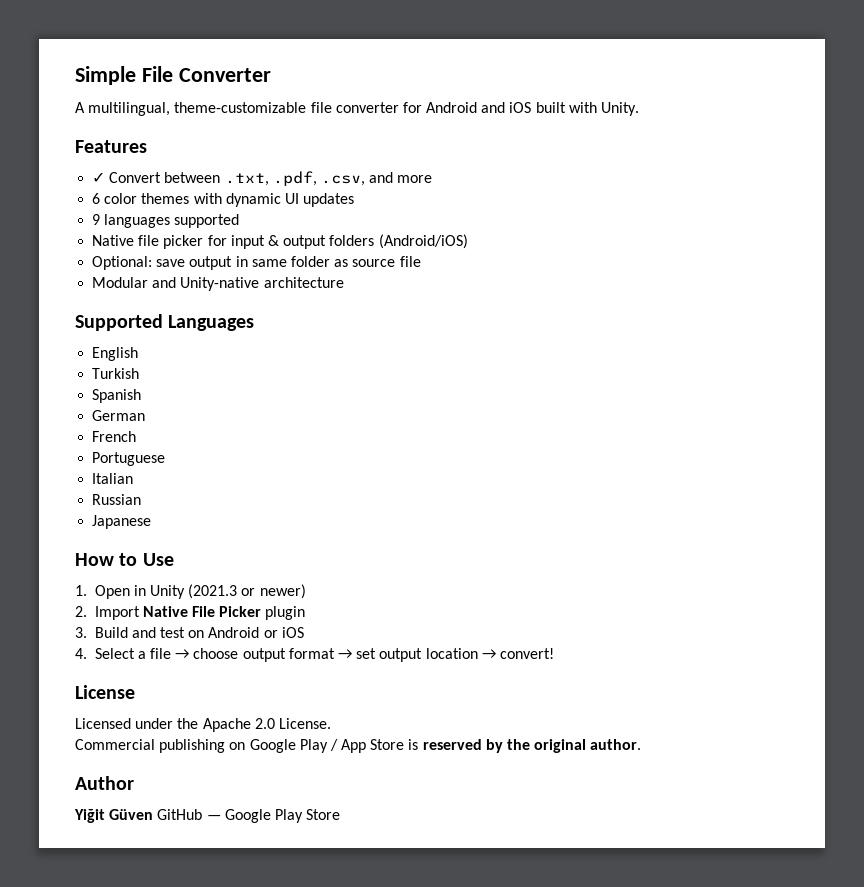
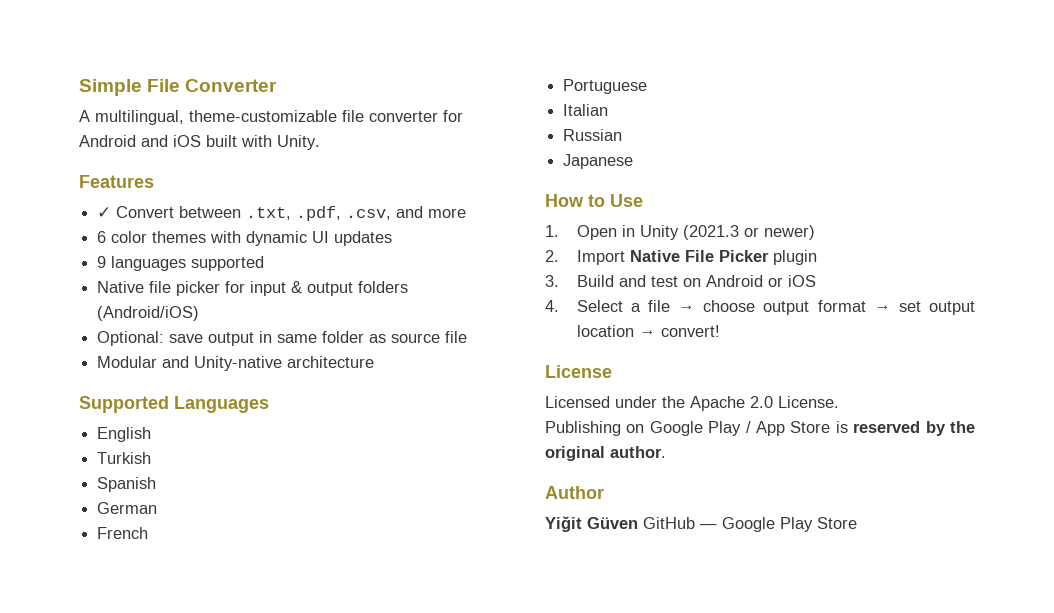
[75,739,226,753] Commercial publishing -> [545,421,621,436] Publishing

